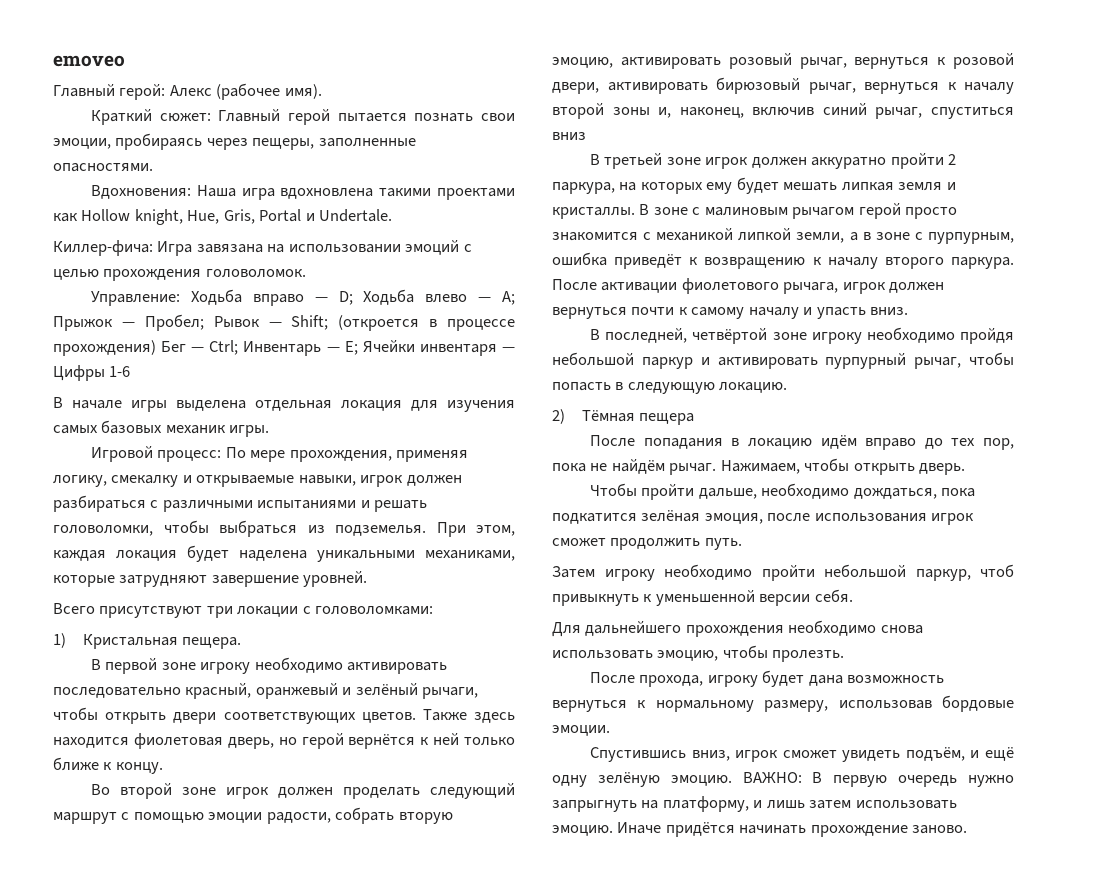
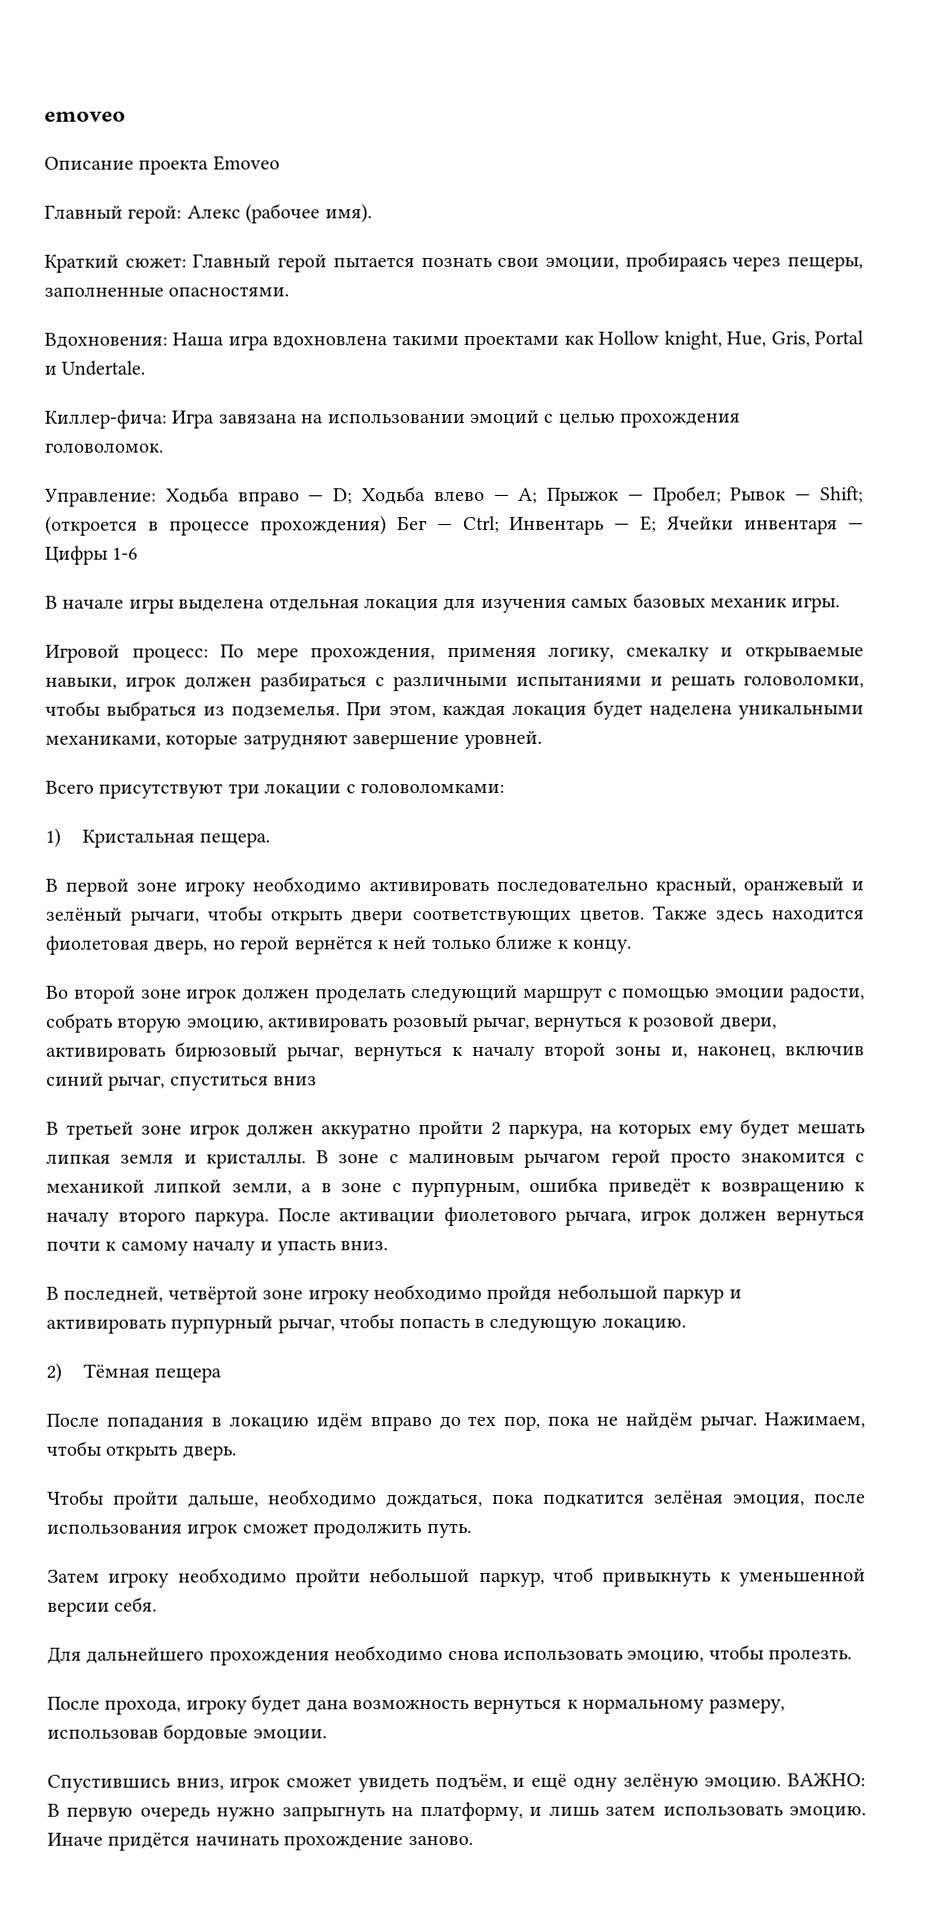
(125, 61) none -> [44,155,280,175] // Описание проекта Emoveo

